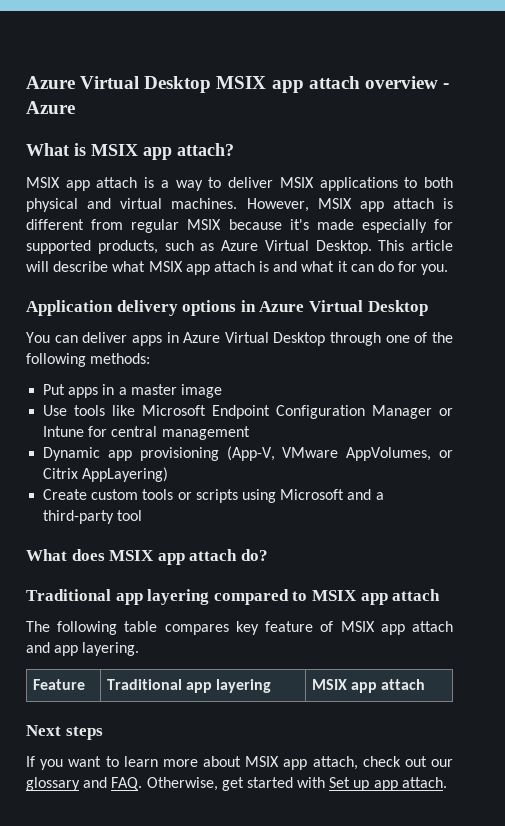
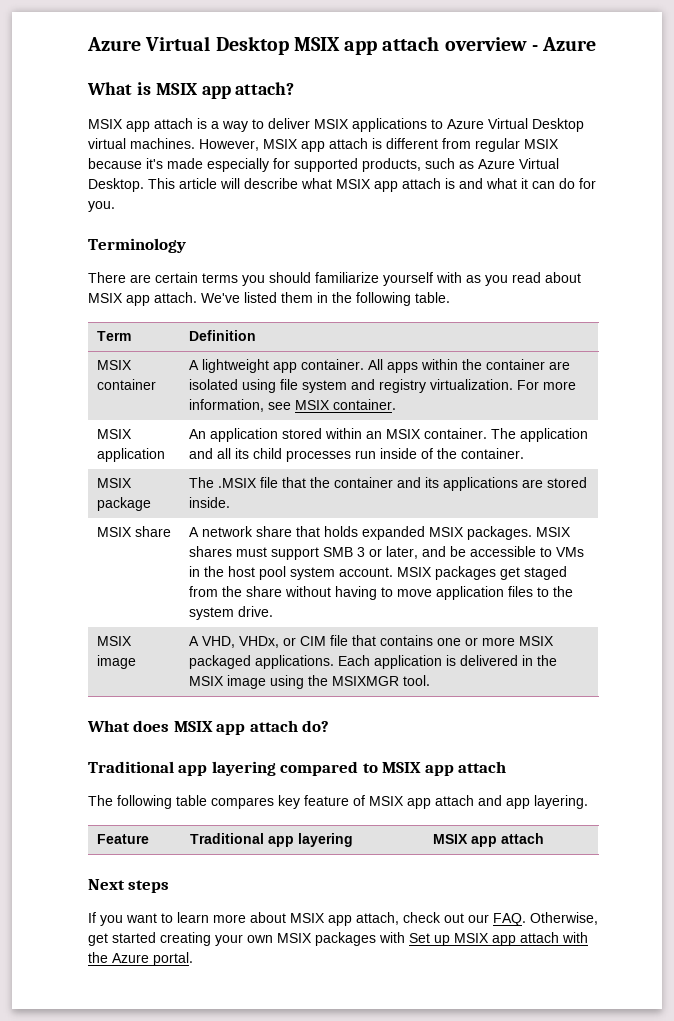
[424,177,453,188] [26,198,112,212] both physical and -> [447,118,584,132] Azure Virtual Desktop
[26,300,428,316] [26,332,453,346] [26,353,151,367] [43,384,222,398] [43,405,453,419] [43,426,250,440] [43,446,453,461] [43,467,169,482] [43,489,384,503] [43,510,143,524] Application delivery options in Azure Virtual Desktop // You can deliver apps in Azure Virtual Desktop through one of the following methods: // Put apps in a master image // Use tools like Microsoft Endpoint Configuration Manager or Intune for central management // Dynamic app provisioning (App-V, VMware AppVolumes, or Citrix AppLayering) // Create custom tools or scripts using Microsoft and a third-party tool -> [88,238,186,253] [88,272,581,286] [88,292,450,306] [97,331,132,341] [189,330,257,341] [97,360,133,370] [97,379,157,390] [189,359,571,373] [189,379,577,393] [189,399,397,412] [97,429,133,439] [97,448,166,462] [189,428,589,442] [189,448,525,462] [97,478,133,488] [97,497,152,511] [189,477,588,491] [189,497,231,508] [97,526,172,537] [189,526,572,540] [189,546,585,560] [189,566,568,580] [189,586,574,600] [189,606,274,620] [97,636,133,646] [97,655,137,669] [189,635,555,648] [189,655,558,669] [189,675,431,689] Terminology // There are certain terms you should familiarize yourself with as you read about MSIX app attach. We've listed them in the following table. // Term | Definition // MSIX container | A lightweight app container. All apps within the container are isolated using file system and registry virtualization. For more information, see MSIX container. // MSIX application | An application stored within an MSIX container. The application and all its child processes run inside of the container. // MSIX package | The .MSIX file that the container and its applications are stored inside. // MSIX share | A network share that holds expanded MSIX packages. MSIX shares must support SMB 3 or later, and be accessible to VMs in the host pool system account. MSIX packages get staged from the share without having to move application files to the system drive. // MSIX image | A VHD, VHDx, or CIM file that contains one or more MSIX packaged applications. Each application is delivered in the MSIX image using the MSIXMGR tool.
[26,777,108,791] glossary and -> (489, 918) none
[297,777,447,791] with Set up app attach. -> [160,932,588,946] [88,952,193,966] creating your own MSIX packages with Set up MSIX app attach with the Azure portal.

